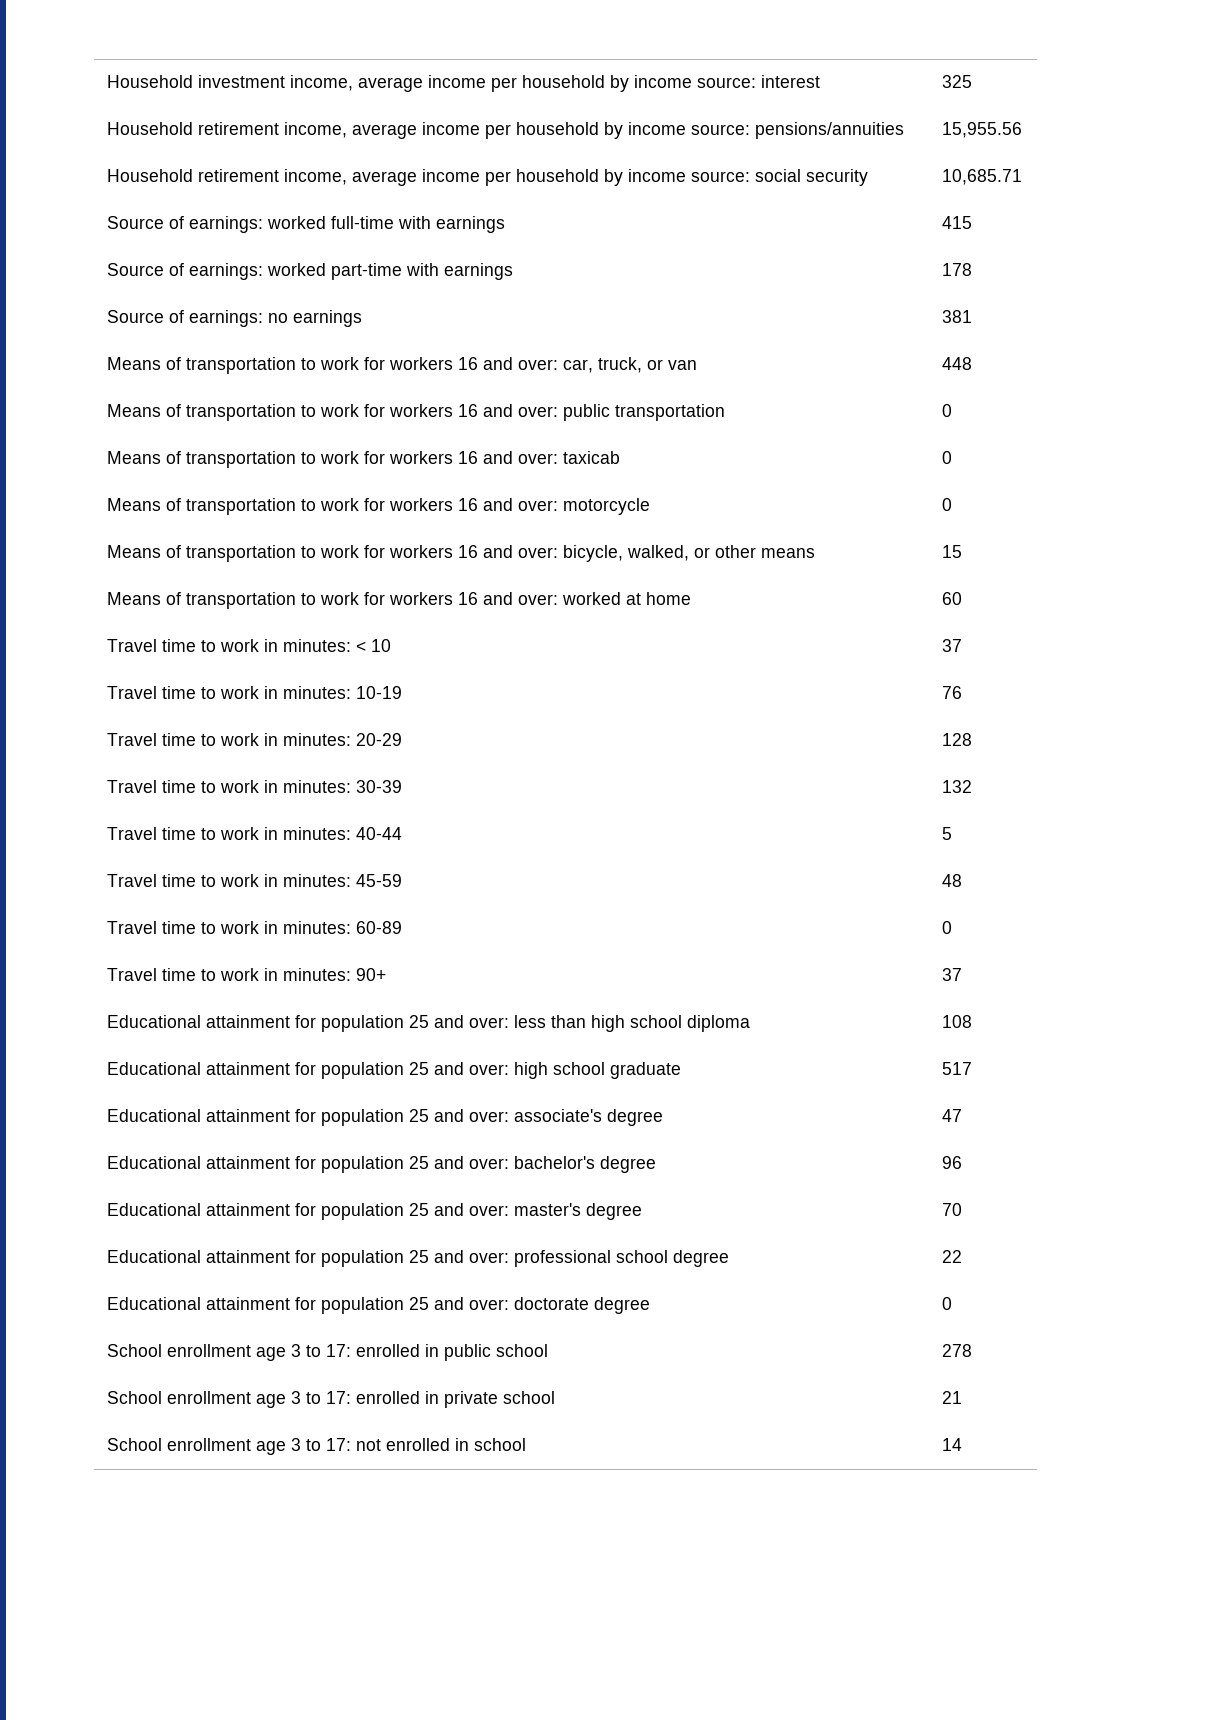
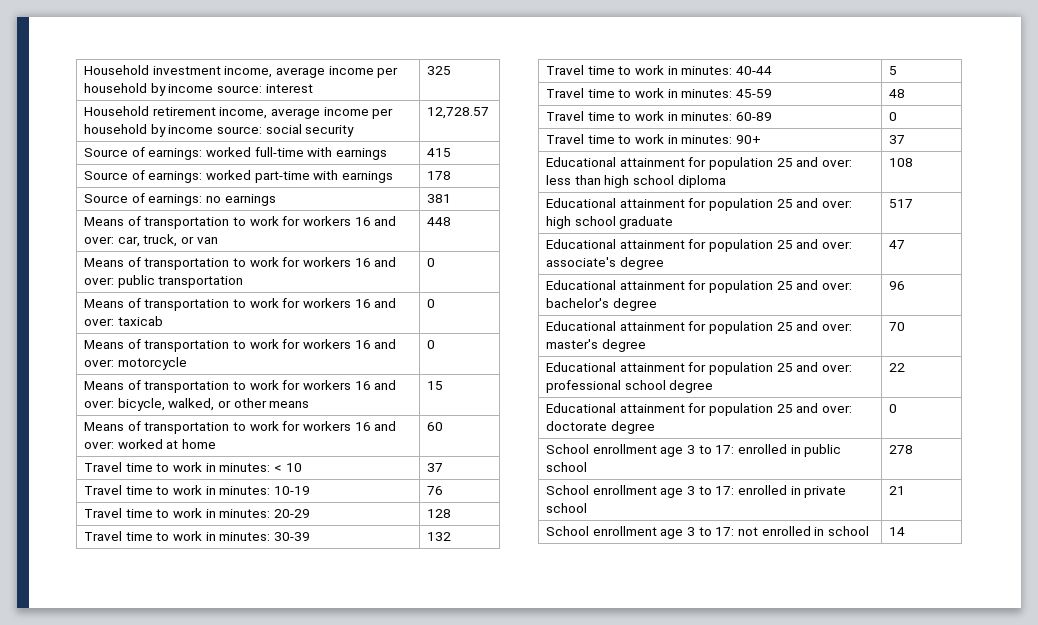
[107,122,905,139] [942,122,1023,138] // Household retirement income, average income per household by income source: pensions/annuities | 15,955.56 -> (452, 70) none
[942,169,1023,185] 10,685.71 -> [427,107,490,119] 12,728.57

